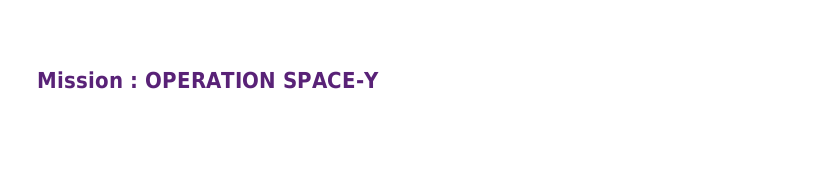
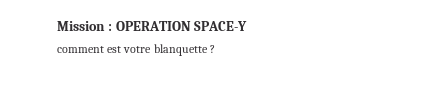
(379, 80) none -> [57,44,215,56] // comment est votre blanquette ?

